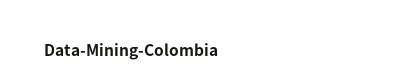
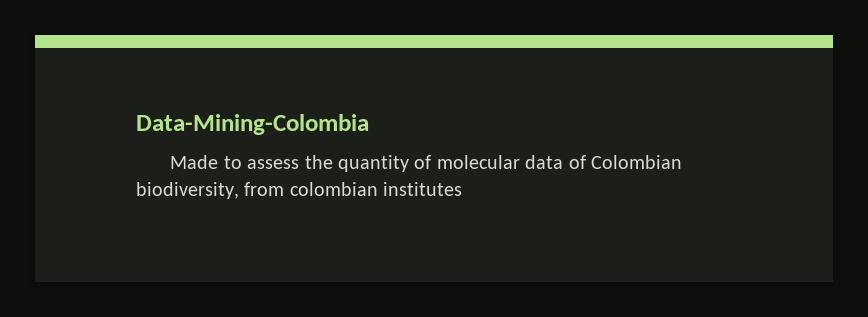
(218, 51) none -> [170,155,683,172] [136,182,463,199] // Made to assess the quantity of molecular data of Colombian biodiversity, from colombian institutes

